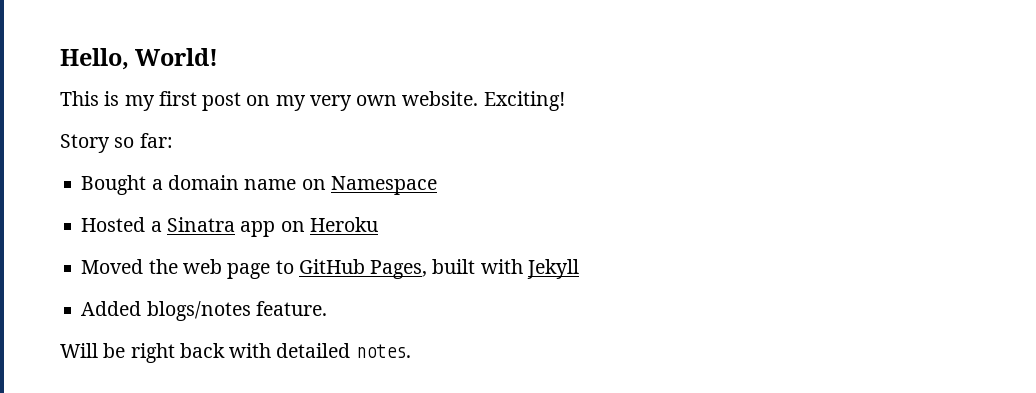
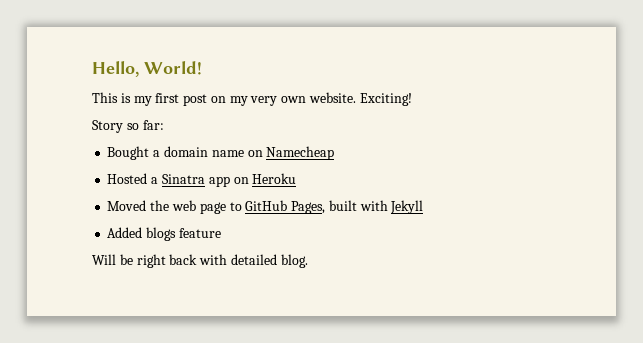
[330,176,437,195] Namespace -> [266,146,335,160] Namecheap
[146,301,327,321] blogs/notes feature. -> [146,227,221,241] blogs feature
[355,344,411,358] notes. -> [280,254,308,268] blog.

